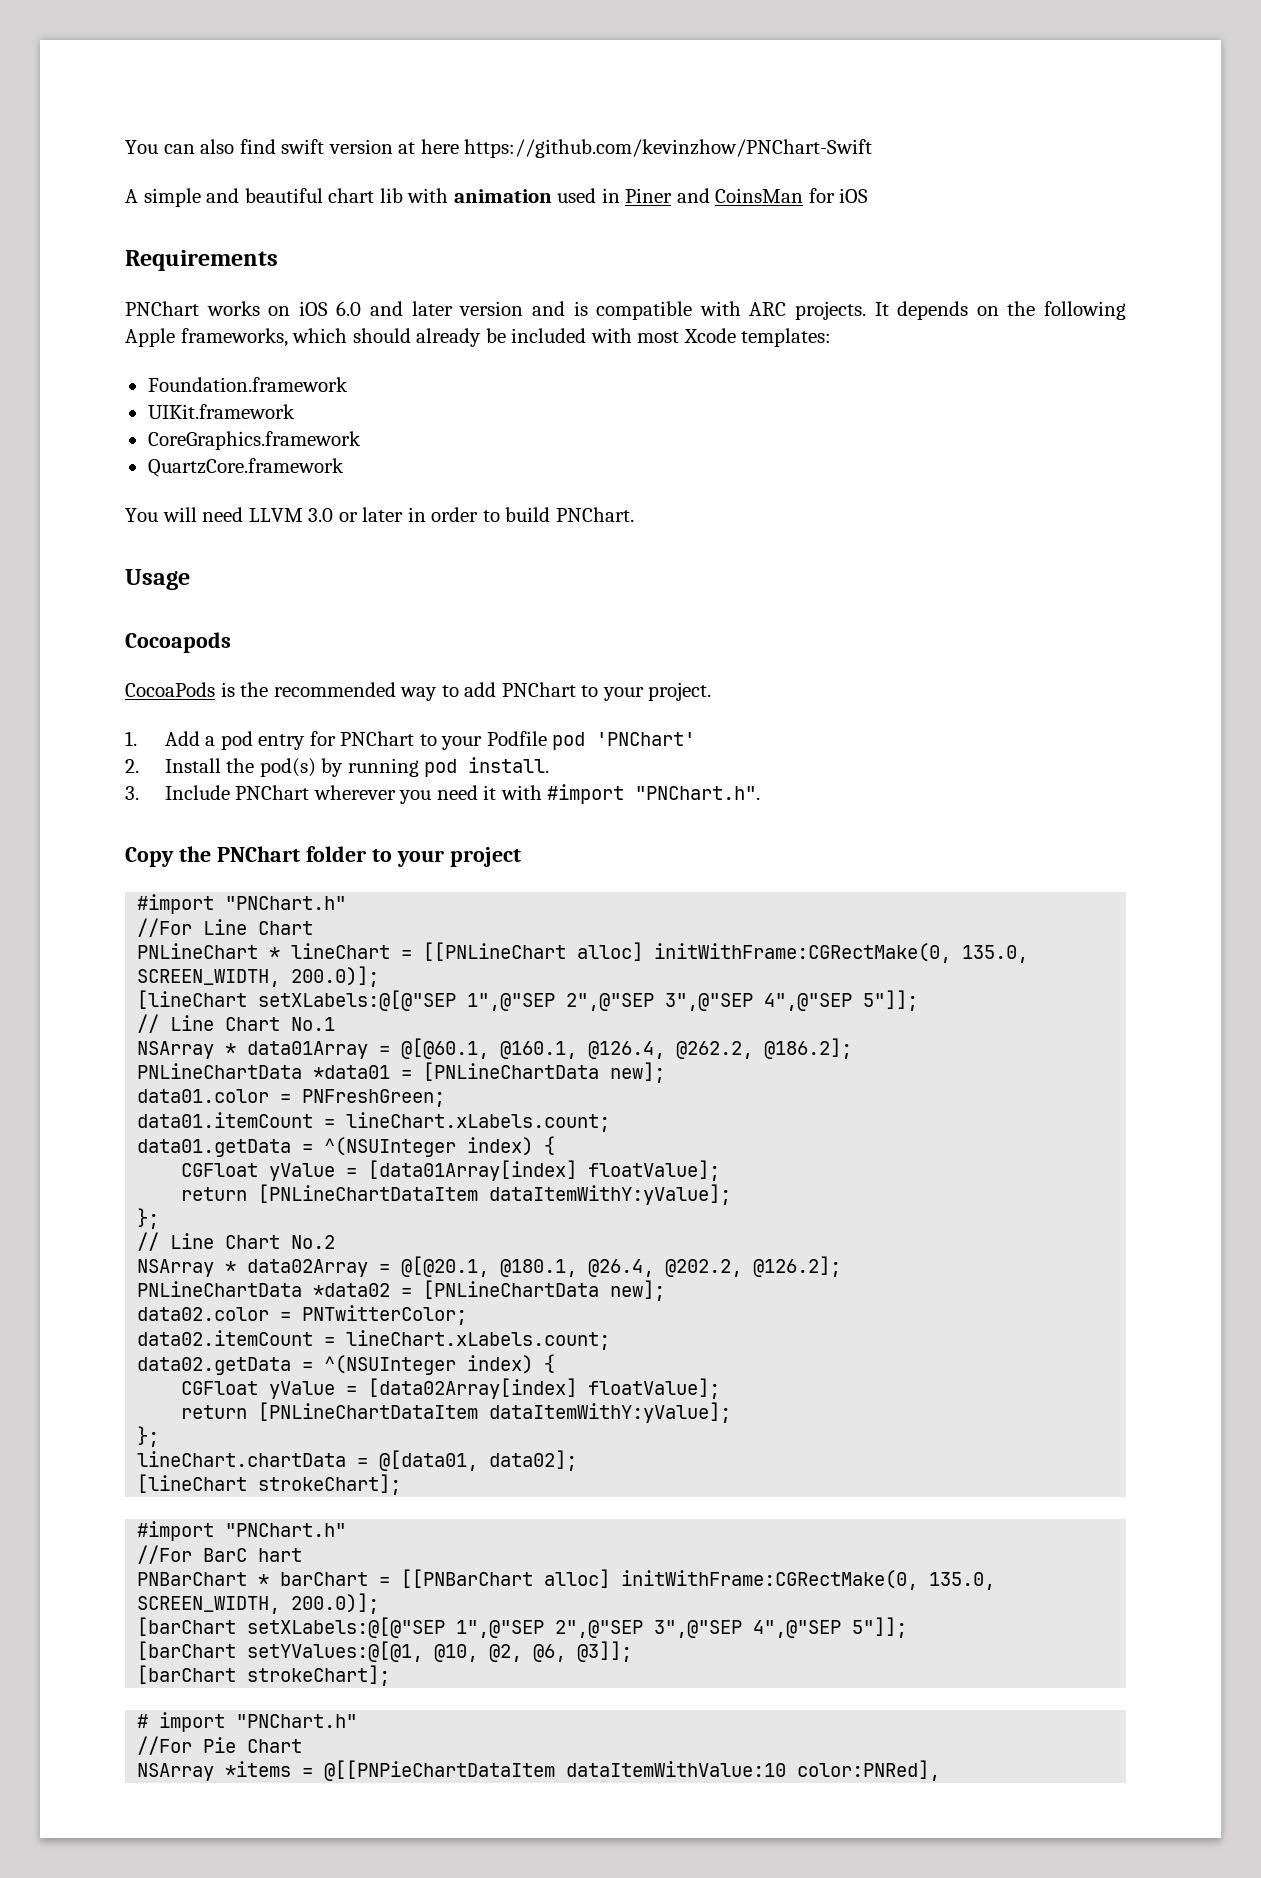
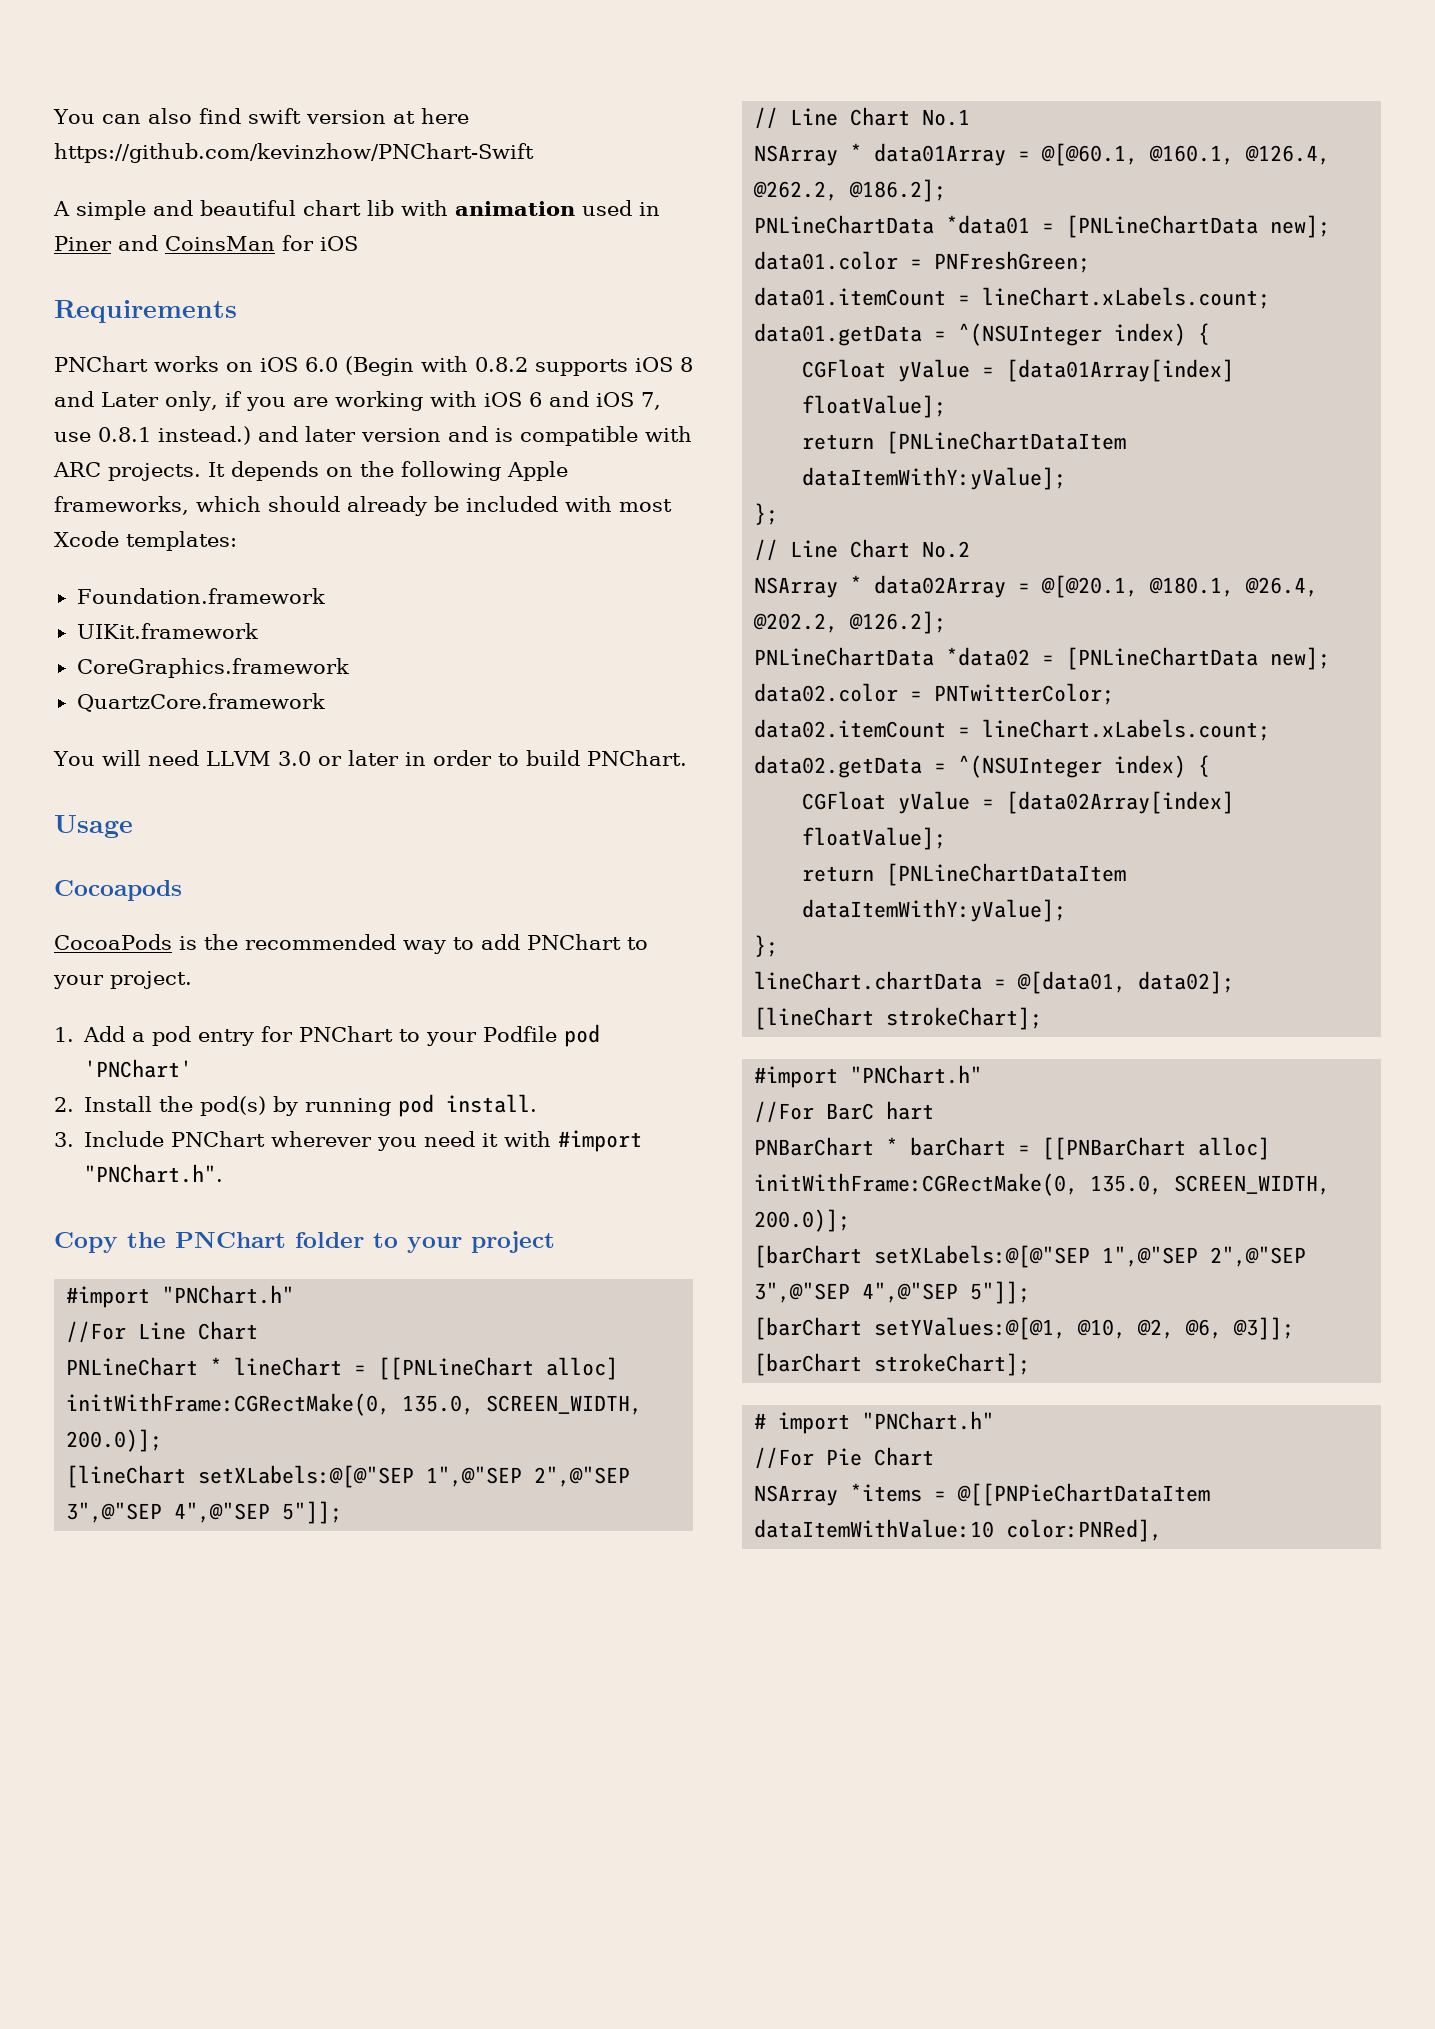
(362, 308) none -> [345,356,693,376] [54,391,661,411] [54,426,251,445] (Begin with 0.8.2 supports iOS 8 and Later only, if you are working with iOS 6 and iOS 7, use 0.8.1 instead.)

